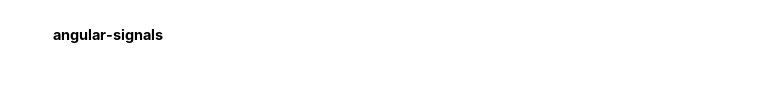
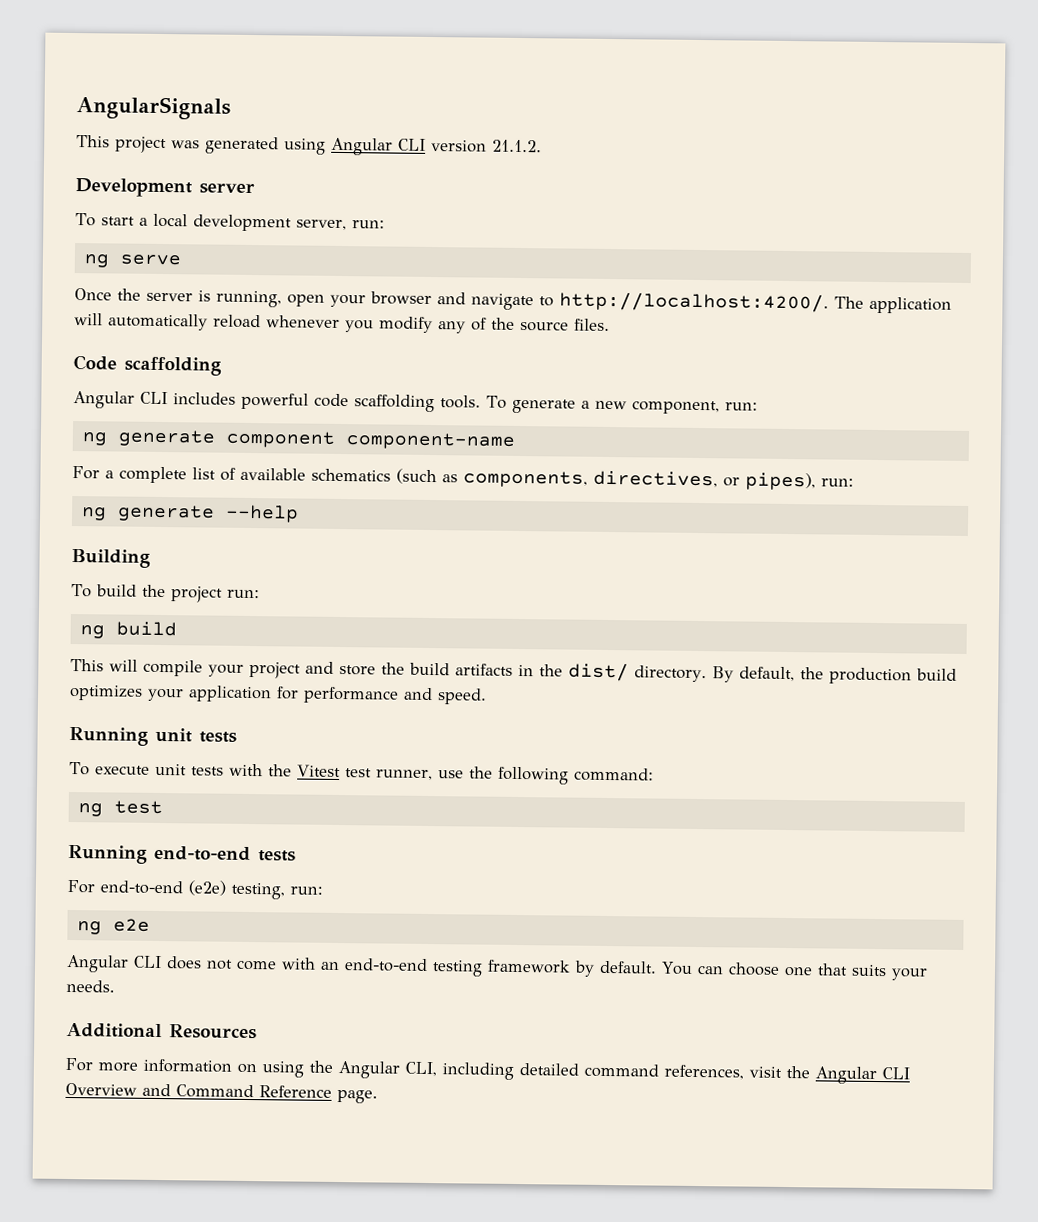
[53,28,163,43] angular-signals -> [76,96,231,120] [76,135,542,156] [75,178,255,198] [75,213,385,232] [83,254,181,268] [74,288,952,314] [74,313,610,334] [73,355,222,376] [73,391,758,415] [81,429,515,450] [72,466,854,491] [80,504,299,523] [71,548,151,568] [71,583,260,603] [79,621,177,639] [70,658,957,685] [69,684,487,705] [69,726,237,746] [69,761,654,785] [77,800,163,817] [68,844,296,864] [67,879,323,900] [76,918,150,935] [66,954,928,981] [66,979,115,993] [66,1022,257,1040] [65,1057,910,1085] [65,1082,378,1104] AngularSignals // This project was generated using Angular CLI version 21.1.2. // Development server // To start a local development server, run: // ng serve // Once the server is running, open your browser and navigate to http://localhost:4200/. The application will automatically reload whenever you modify any of the source files. // Code scaffolding // Angular CLI includes powerful code scaffolding tools. To generate a new component, run: // ng generate component component-name // For a complete list of available schematics (such as components, directives, or pipes), run: // ng generate --help // Building // To build the project run: // ng build // This will compile your project and store the build artifacts in the dist/ directory. By default, the production build optimizes your application for performance and speed. // Running unit tests // To execute unit tests with the Vitest test runner, use the following command: // ng test // Running end-to-end tests // For end-to-end (e2e) testing, run: // ng e2e // Angular CLI does not come with an end-to-end testing framework by default. You can choose one that suits your needs. // Additional Resources // For more information on using the Angular CLI, including detailed command references, visit the Angular CLI Overview and Command Reference page.

